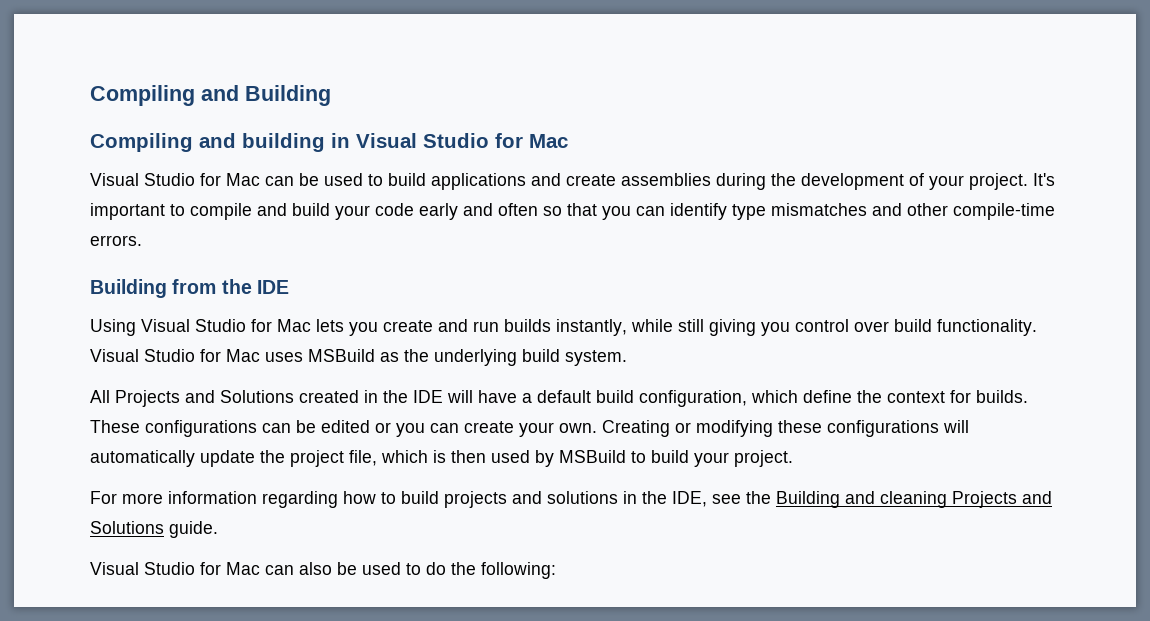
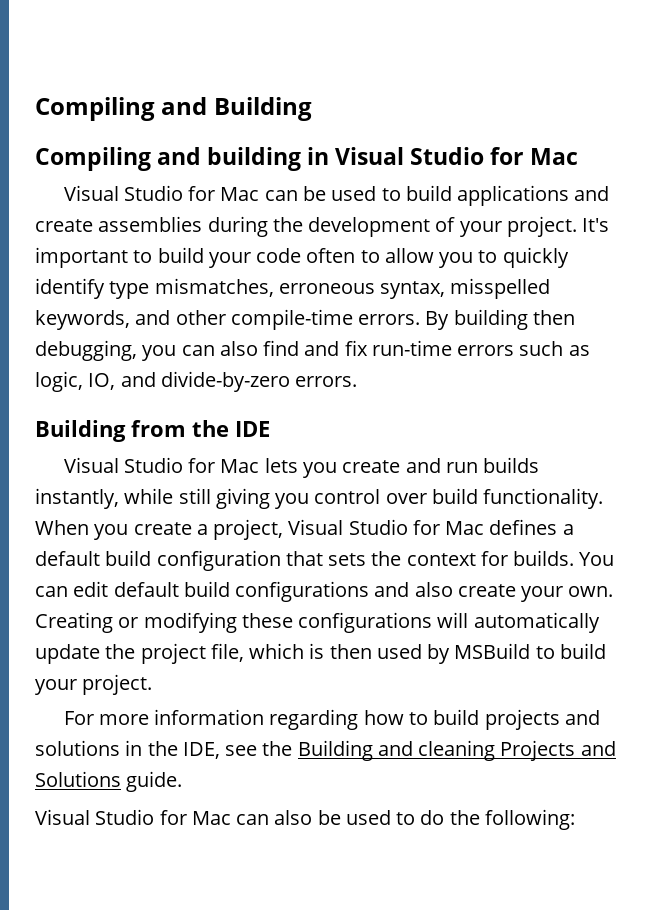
[190,203,287,220] compile and -> (153, 256) none
[419,203,1055,220] early and often so that you can identify type mismatches and other compile-time -> [306,247,569,268] [35,278,551,299] [35,309,575,330] [35,340,590,361] [35,371,290,392] often to allow you to quickly identify type mismatches, erroneous syntax, misspelled keywords, and other compile-time errors. By building then debugging, you can also find and fix run-time errors such as logic, IO, and divide-by-zero
[90,319,136,336] Using -> (270, 429) none
[90,349,627,366] [90,390,1028,407] [90,420,459,437] Visual Studio for Mac uses MSBuild as the underlying build system. // All Projects and Solutions created in the IDE will have a default build configuration, which define the context for builds. These configurations can be edited or you can -> [35,519,574,540] [35,550,615,571] [35,581,453,602] When you create a project, Visual Studio for Mac defines a default build configuration that sets the context for builds. You can edit default build configurations and also

